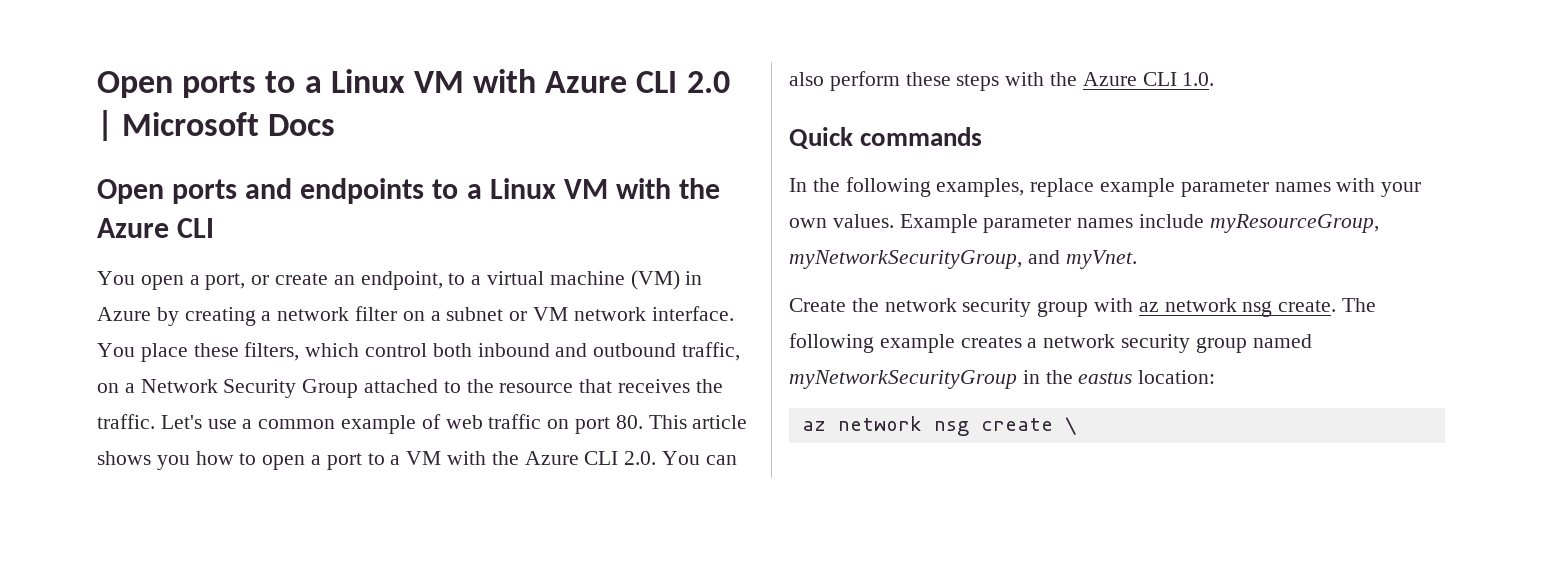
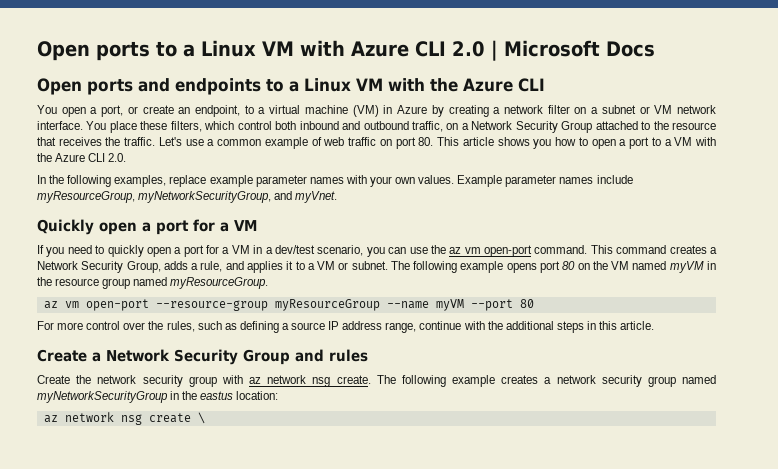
[662,451,737,465] [789,71,1215,91] [789,127,983,149] You can also perform these steps with the Azure CLI 1.0. // Quick commands -> (127, 157) none
(1137, 259) none -> [37,219,257,235] [37,245,717,257] [37,261,716,273] [37,277,269,289] [43,299,534,311] [37,321,655,333] [37,349,368,365] // Quickly open a port for a VM // If you need to quickly open a port for a VM in a dev/test scenario, you can use the az vm open-port command. This command creates a Network Security Group, adds a rule, and applies it to a VM or subnet. The following example opens port 80 on the VM named myVM in the resource group named myResourceGroup. // az vm open-port --resource-group myResourceGroup --name myVM --port 80 // For more control over the rules, such as defining a source IP address range, continue with the additional steps in this article. // Create a Network Security Group and rules

